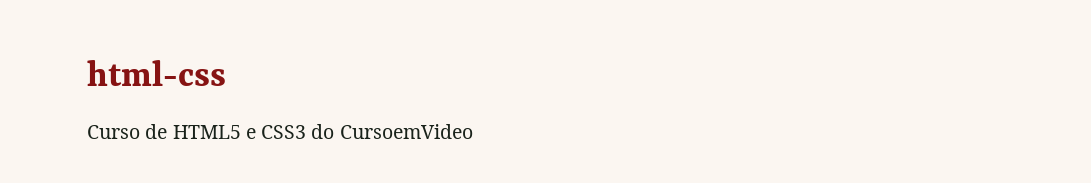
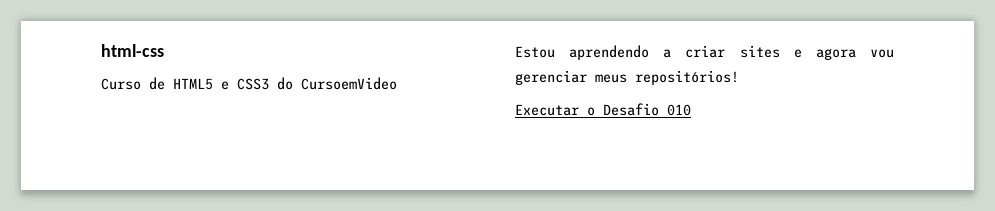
(473, 131) none -> [515,45,894,60] [515,70,739,85] [515,103,691,116] // Estou aprendendo a criar sites e agora vou gerenciar meus repositórios! // Executar o Desafio 010

